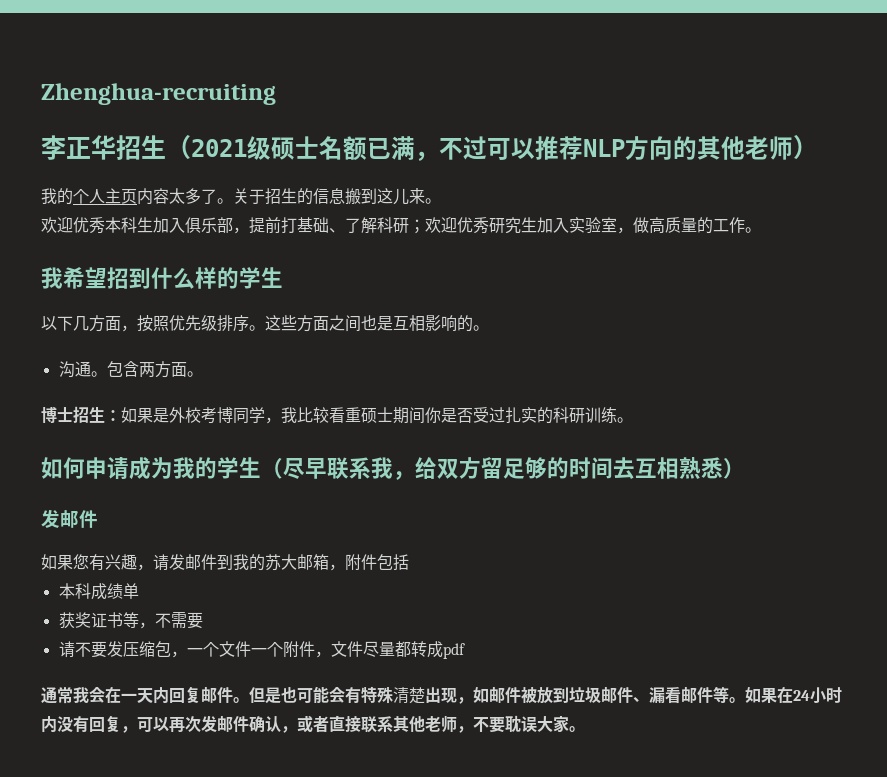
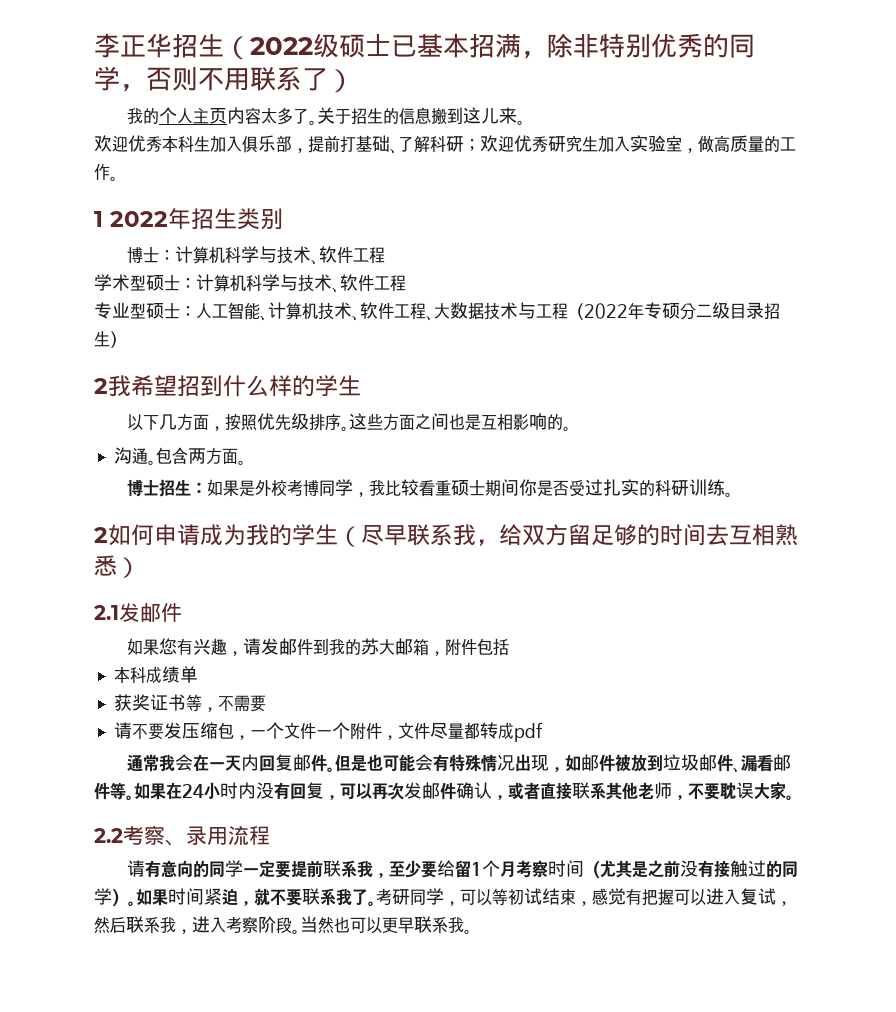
[41,83,276,105] Zhenghua-recruiting // -> (94, 45) none
[191,136,793,161] 2021级硕士名额已满，不过可以推荐NLP方向的其他老师 -> [250,33,755,59] [94,66,328,92] 2022级硕士已基本招满，除非特别优秀的同学，否则不用联系了
(761, 230) none -> [94,208,283,230] [126,246,385,265] [94,274,406,293] [94,302,780,321] [94,331,126,348] [94,378,108,394] 1 2022年招生类别 // 博士：计算机科学与技术、软件工程 // 学术型硕士：计算机科学与技术、软件工程 // 专业型硕士：人工智能、计算机技术、软件工程、大数据技术与工程（2022年专硕分二级目录招生） // 2
(633, 420) none -> [94,527,108,543] 2
(745, 468) none -> [94,605,119,620] 2.1
[393,687,425,704] 清楚 -> [480,754,515,772] 情况
(585, 729) none -> [94,825,270,846] [126,860,798,879] [94,888,792,907] [94,916,472,934] // 2.2考察、录用流程 // 请有意向的同学一定要提前联系我，至少要给留1个月考察时间（尤其是之前没有接触过的同学）。如果时间紧迫，就不要联系我了。考研同学，可以等初试结束，感觉有把握可以进入复试，然后联系我，进入考察阶段。当然也可以更早联系我。

